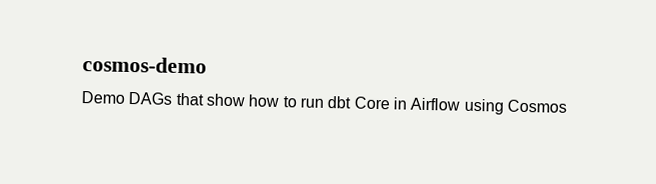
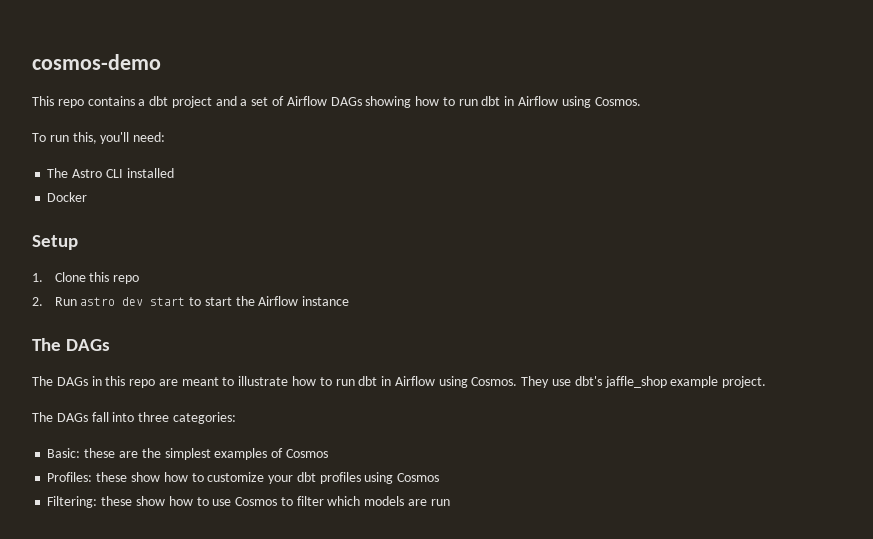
[81,91,567,115] Demo DAGs that show how to run dbt Core in Airflow using Cosmos -> [32,96,641,108] [32,132,166,144] [47,168,174,178] [47,192,88,202] [32,235,78,250] [32,272,140,284] [32,296,350,306] [32,338,111,351] [32,376,767,388] [32,412,236,424] [47,448,328,460] [47,472,440,484] [47,496,450,508] This repo contains a dbt project and a set of Airflow DAGs showing how to run dbt in Airflow using Cosmos. // To run this, you'll need: // The Astro CLI installed // Docker // Setup // 1. Clone this repo // 2. Run astro dev start to start the Airflow instance // The DAGs // The DAGs in this repo are meant to illustrate how to run dbt in Airflow using Cosmos. They use dbt's jaffle_shop example project. // The DAGs fall into three categories: // Basic: these are the simplest examples of Cosmos // Profiles: these show how to customize your dbt profiles using Cosmos // Filtering: these show how to use Cosmos to filter which models are run

